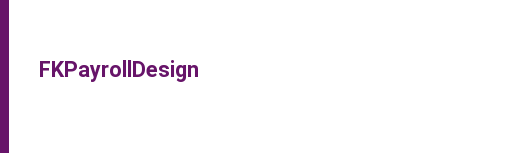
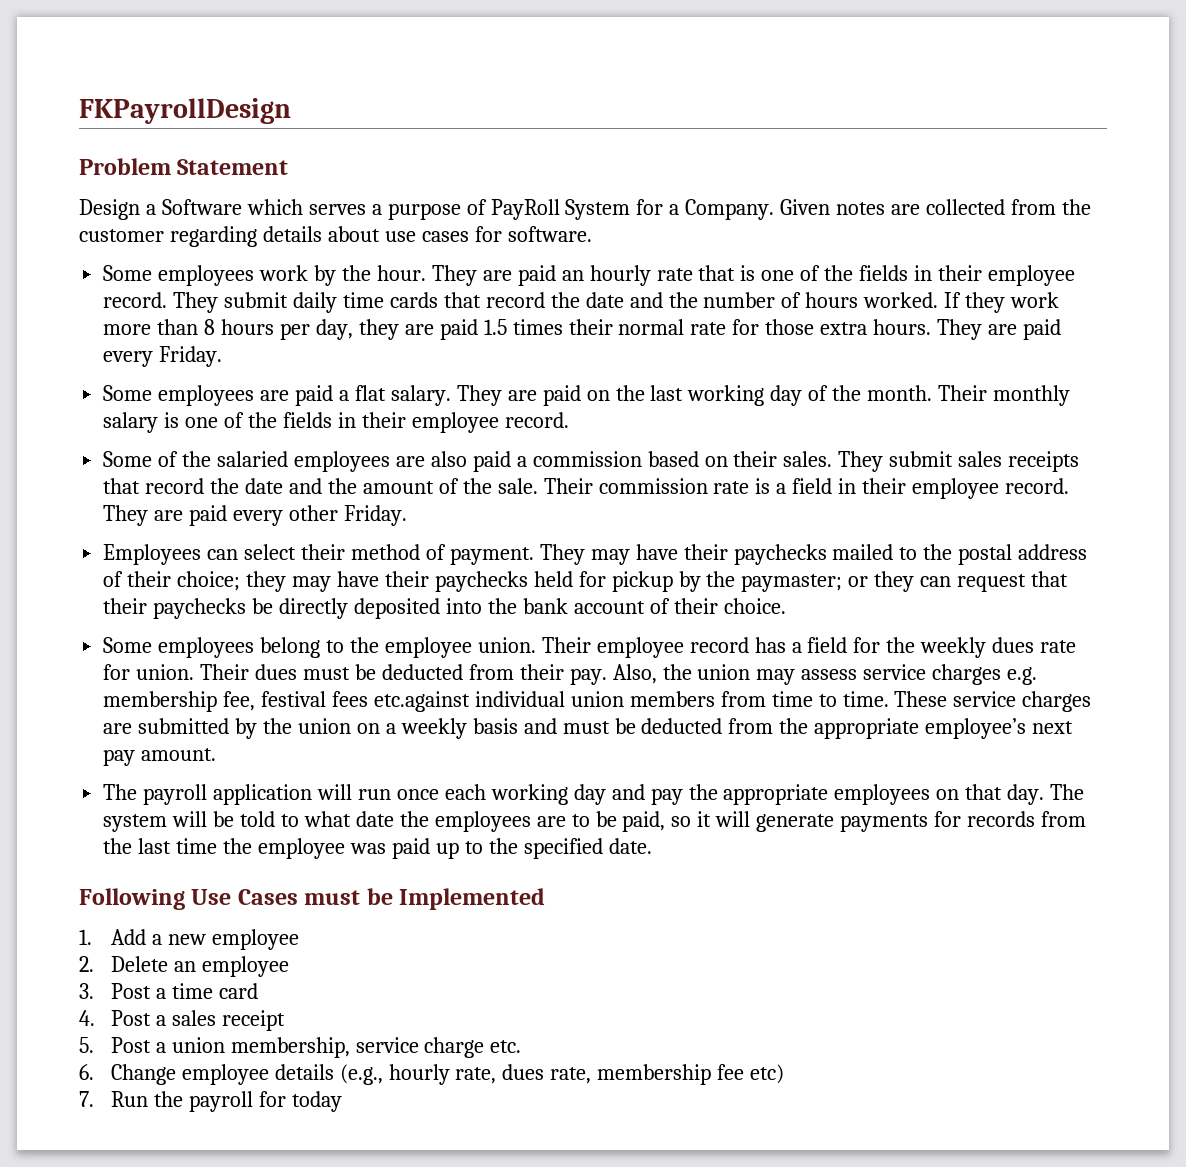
(199, 71) none -> [79,158,289,175] [79,199,1091,220] [79,226,592,247] [103,265,1076,286] [103,292,1060,313] [103,319,1062,340] [103,346,223,367] [103,385,1071,406] [103,412,569,433] [103,451,1080,472] [103,478,1070,499] [103,505,407,526] [103,544,1088,565] [103,571,1069,592] [103,598,786,619] [103,637,1077,658] [103,664,1038,685] [103,691,1092,712] [103,718,1074,739] [103,748,217,766] [103,784,1085,805] [103,811,1087,832] [103,838,652,859] [79,888,546,910] [79,929,299,950] [79,956,289,977] [79,983,258,999] [79,1010,285,1031] [79,1037,522,1058] [79,1064,785,1085] [79,1091,342,1112] // Problem Statement // Design a Software which serves a purpose of PayRoll System for a Company. Given notes are collected from the customer regarding details about use cases for software. // Some employees work by the hour. They are paid an hourly rate that is one of the fields in their employee record. They submit daily time cards that record the date and the number of hours worked. If they work more than 8 hours per day, they are paid 1.5 times their normal rate for those extra hours. They are paid every Friday. // Some employees are paid a flat salary. They are paid on the last working day of the month. Their monthly salary is one of the fields in their employee record. // Some of the salaried employees are also paid a commission based on their sales. They submit sales receipts that record the date and the amount of the sale. Their commission rate is a field in their employee record. They are paid every other Friday. // Employees can select their method of payment. They may have their paychecks mailed to the postal address of their choice; they may have their paychecks held for pickup by the paymaster; or they can request that their paychecks be directly deposited into the bank account of their choice. // Some employees belong to the employee union. Their employee record has a field for the weekly dues rate for union. Their dues must be deducted from their pay. Also, the union may assess service charges e.g. membership fee, festival fees etc.against individual union members from time to time. These service charges are submitted by the union on a weekly basis and must be deducted from the appropriate employee’s next pay amount. // The payroll application will run once each working day and pay the appropriate employees on that day. The system will be told to what date the employees are to be paid, so it will generate payments for records from the last time the employee was paid up to the specified date. // Following Use Cases must be Implemented // 1. Add a new employee // 2. Delete an employee // 3. Post a time card // 4. Post a sales receipt // 5. Post a union membership, service charge etc. // 6. Change employee details (e.g., hourly rate, dues rate, membership fee etc) // 7. Run the payroll for today

